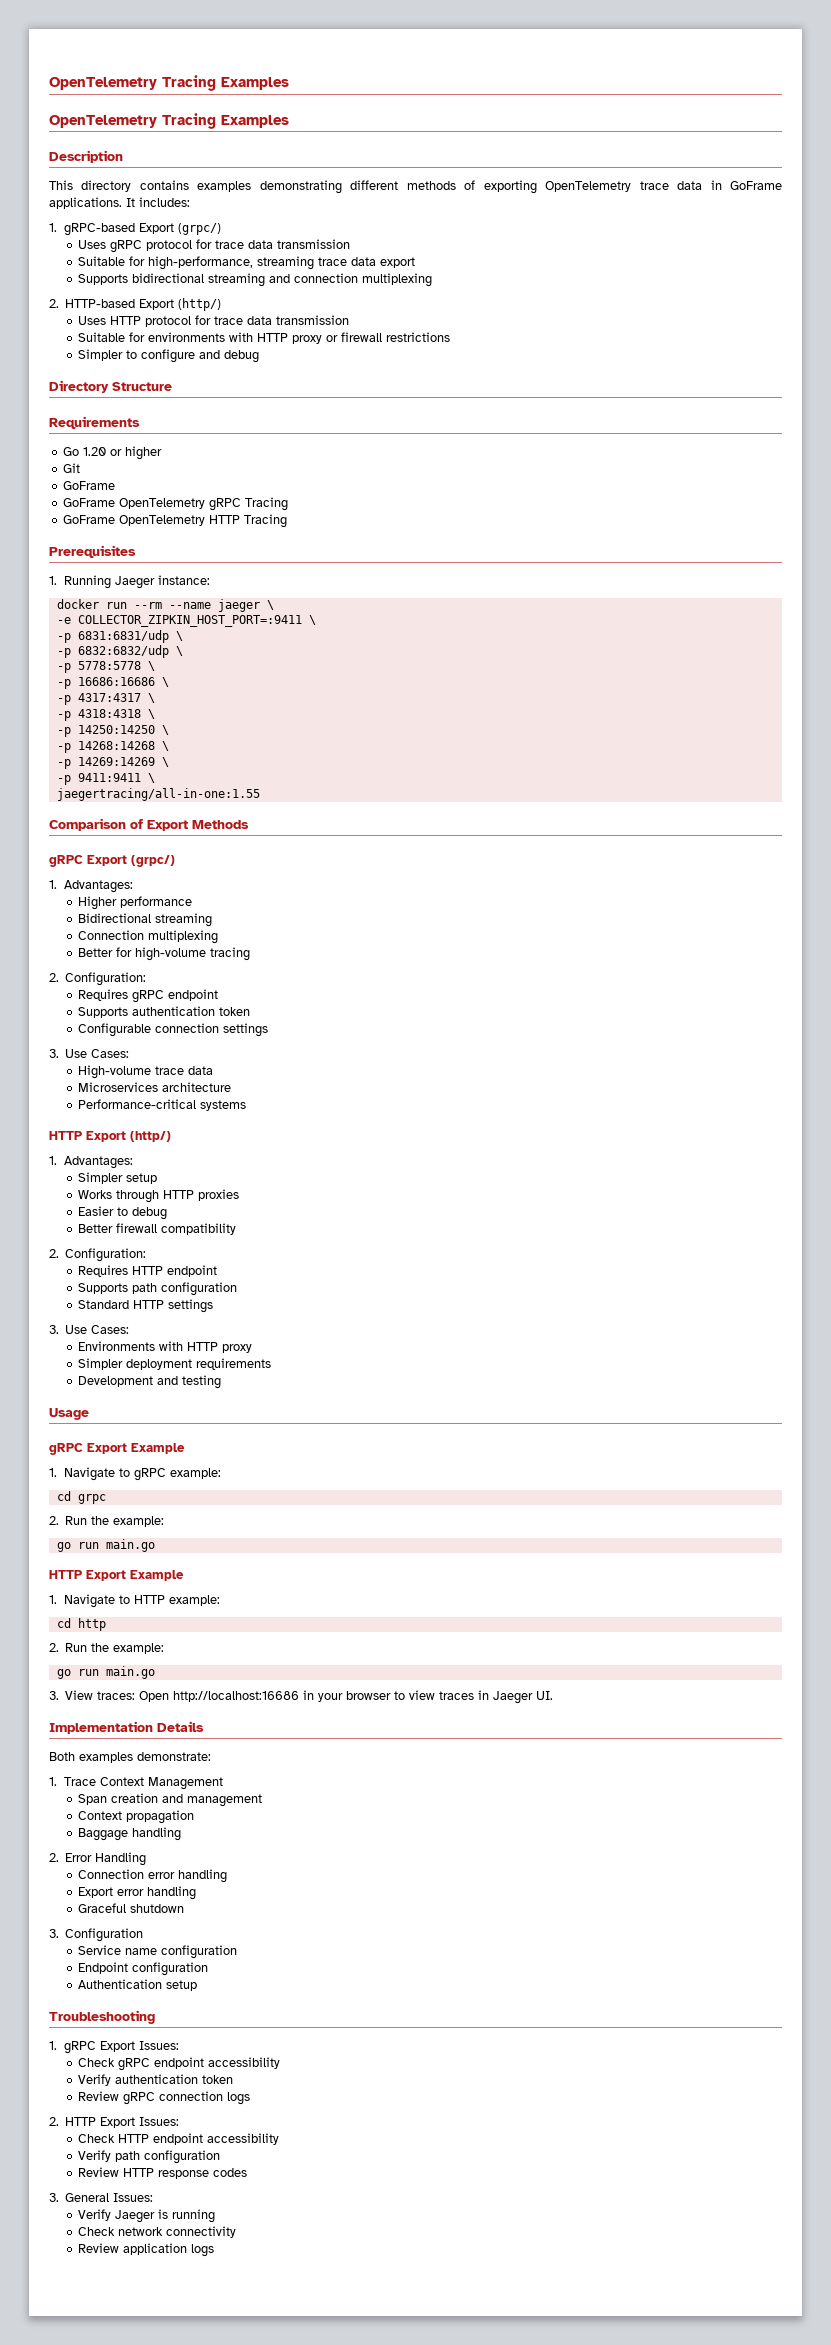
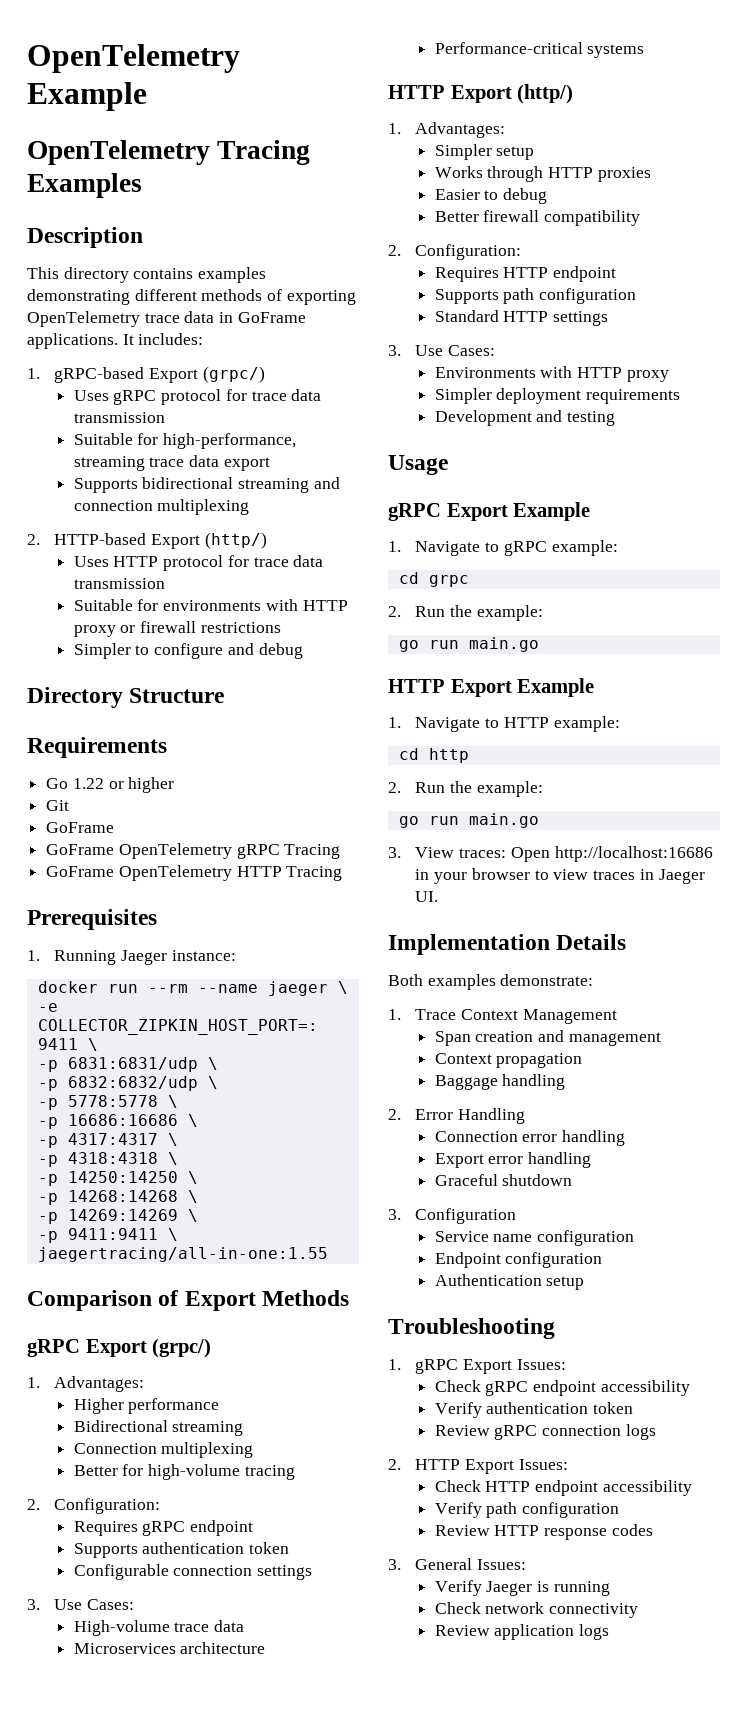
[49,75,289,91] OpenTelemetry Tracing Examples -> [27,44,240,73] [27,82,147,111] OpenTelemetry Example
[82,447,106,456] 1.20 -> [72,778,104,789] 1.22

